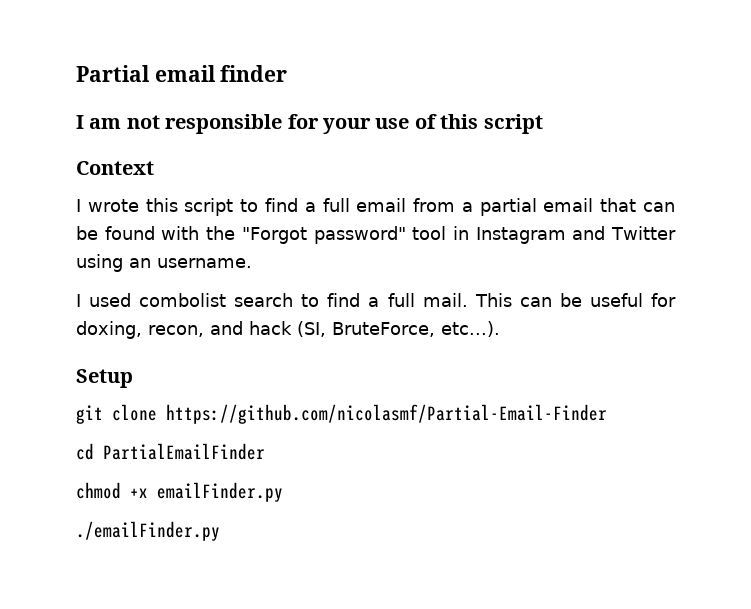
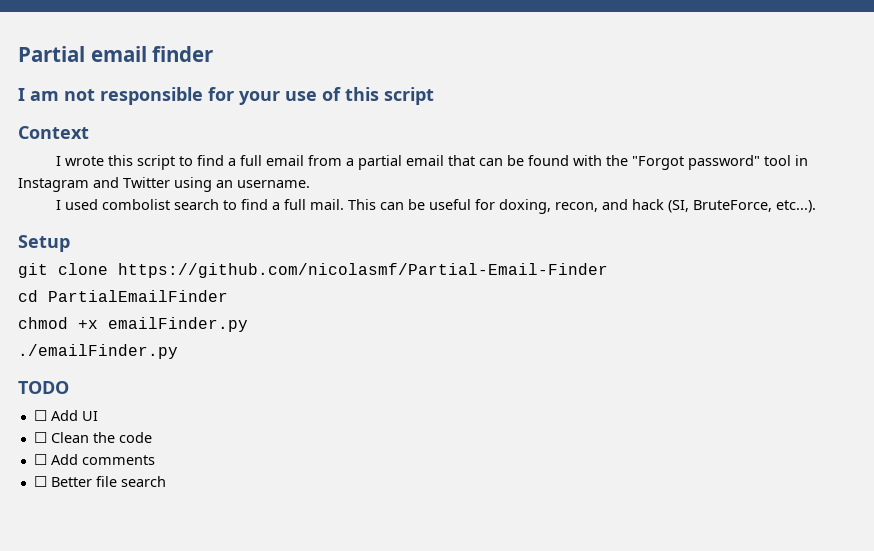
(220, 531) none -> [18,381,69,394] [33,410,98,421] [33,432,152,443] [33,454,155,465] [33,476,166,487] // TODO // ☐ Add UI // ☐ Clean the code // ☐ Add comments // ☐ Better file search

